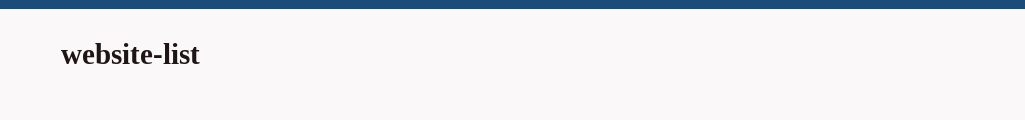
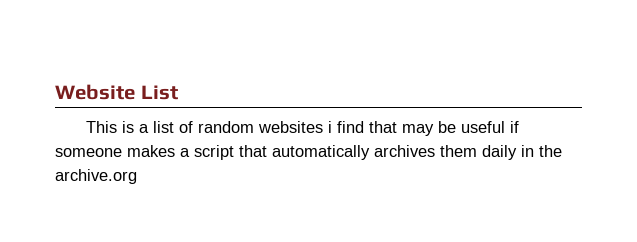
[61,43,200,64] website-list -> [55,84,178,100] [86,121,520,136] [55,145,562,160] [55,169,137,184] Website List // This is a list of random websites i find that may be useful if someone makes a script that automatically archives them daily in the archive.org

